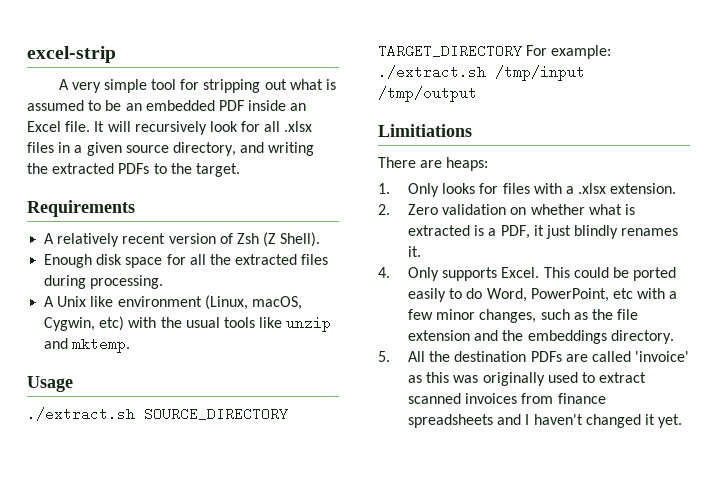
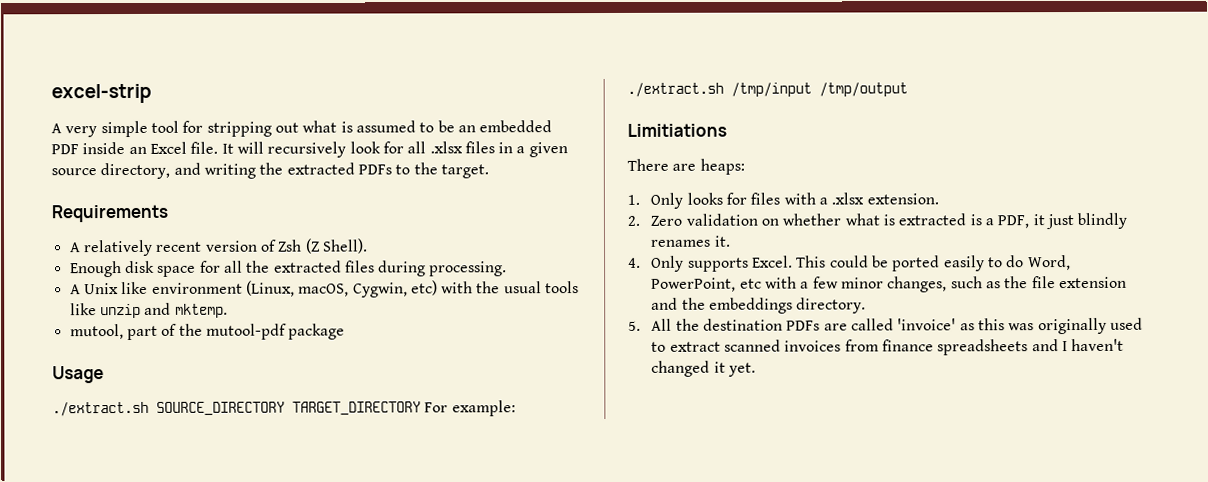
(131, 345) none -> [69,323,346,341] // mutool, part of the mutool-pdf package

